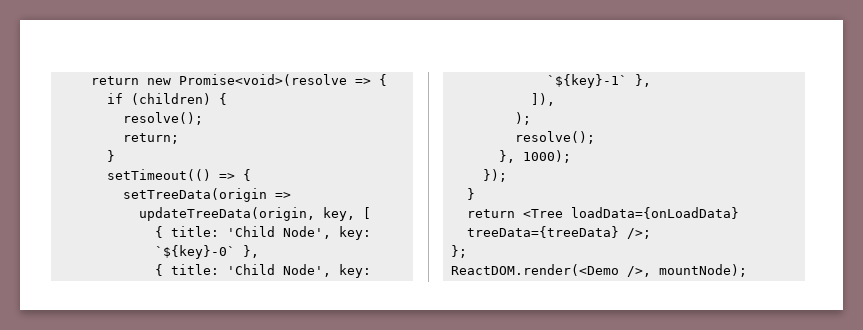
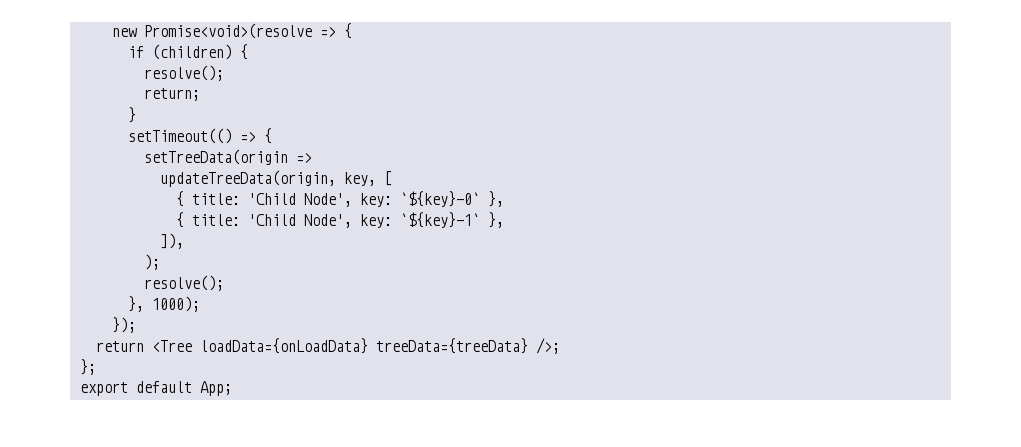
[90,76,139,85] return -> (112, 32) none
[466,188,475,200] // } -> (137, 325) none
[450,264,747,277] ReactDOM.render(<Demo />, mountNode); -> [80,381,233,396] export default App;

